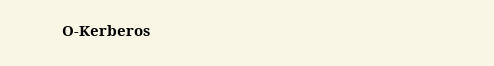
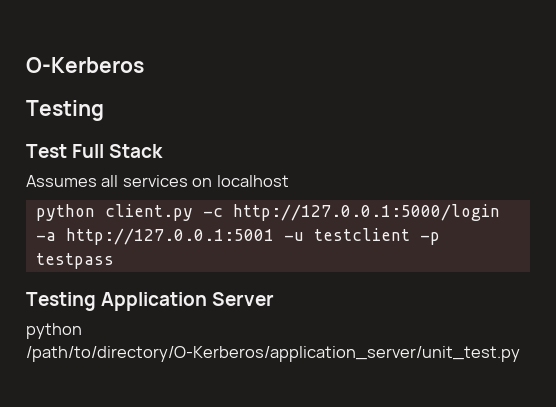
(150, 30) none -> [26,100,104,121] [26,144,164,158] [26,175,289,187] [35,204,500,221] [35,228,440,245] [35,253,114,269] [26,292,275,311] [26,323,82,339] [26,346,520,362] // Testing // Test Full Stack // Assumes all services on localhost // python client.py -c http://127.0.0.1:5000/login -a http://127.0.0.1:5001 -u testclient -p testpass // Testing Application Server // python /path/to/directory/O-Kerberos/application_server/unit_test.py

